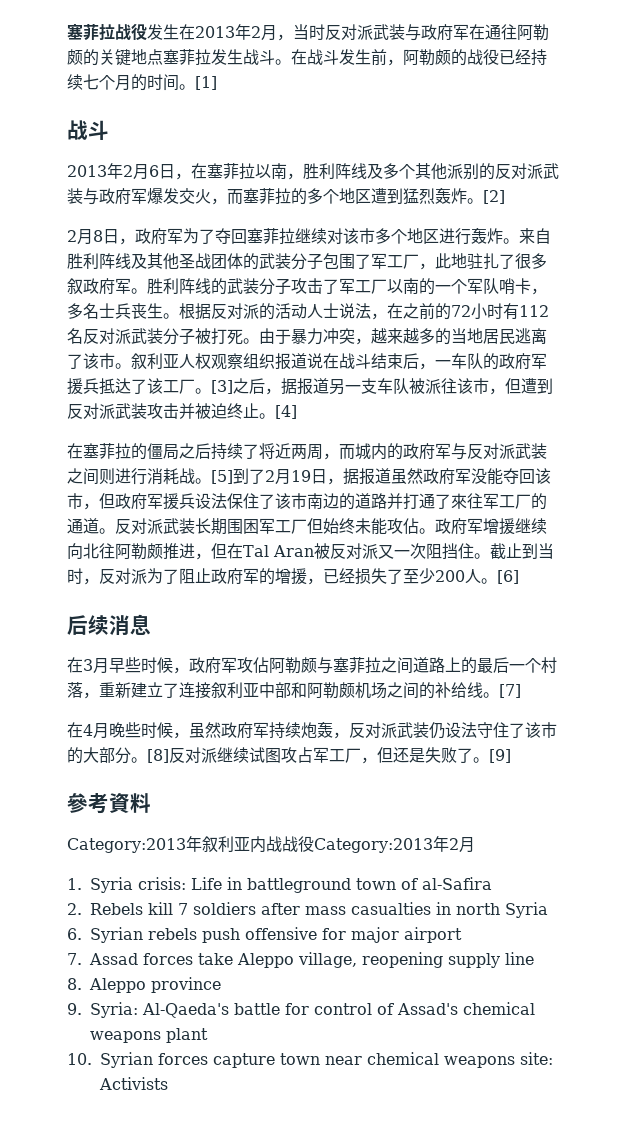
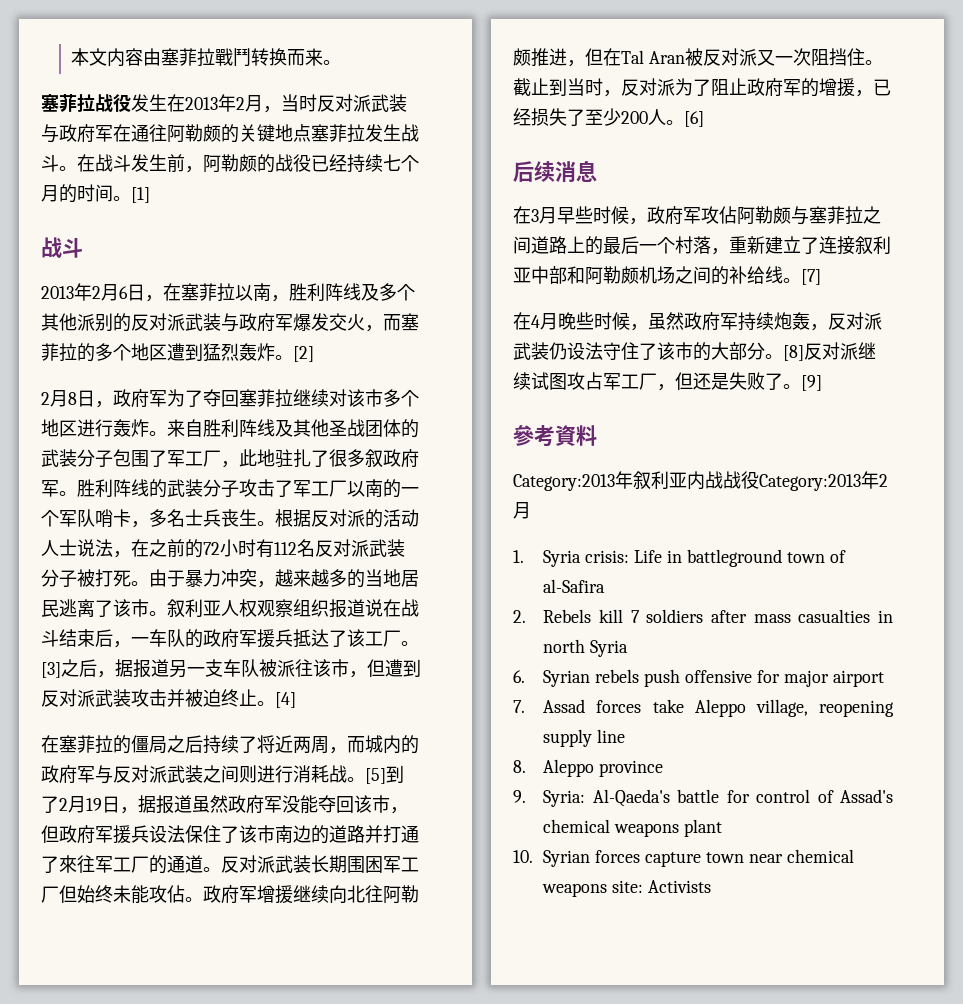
(67, 32) none -> [71,48,342,67] 本文内容由塞菲拉戰鬥转换而来。 //

